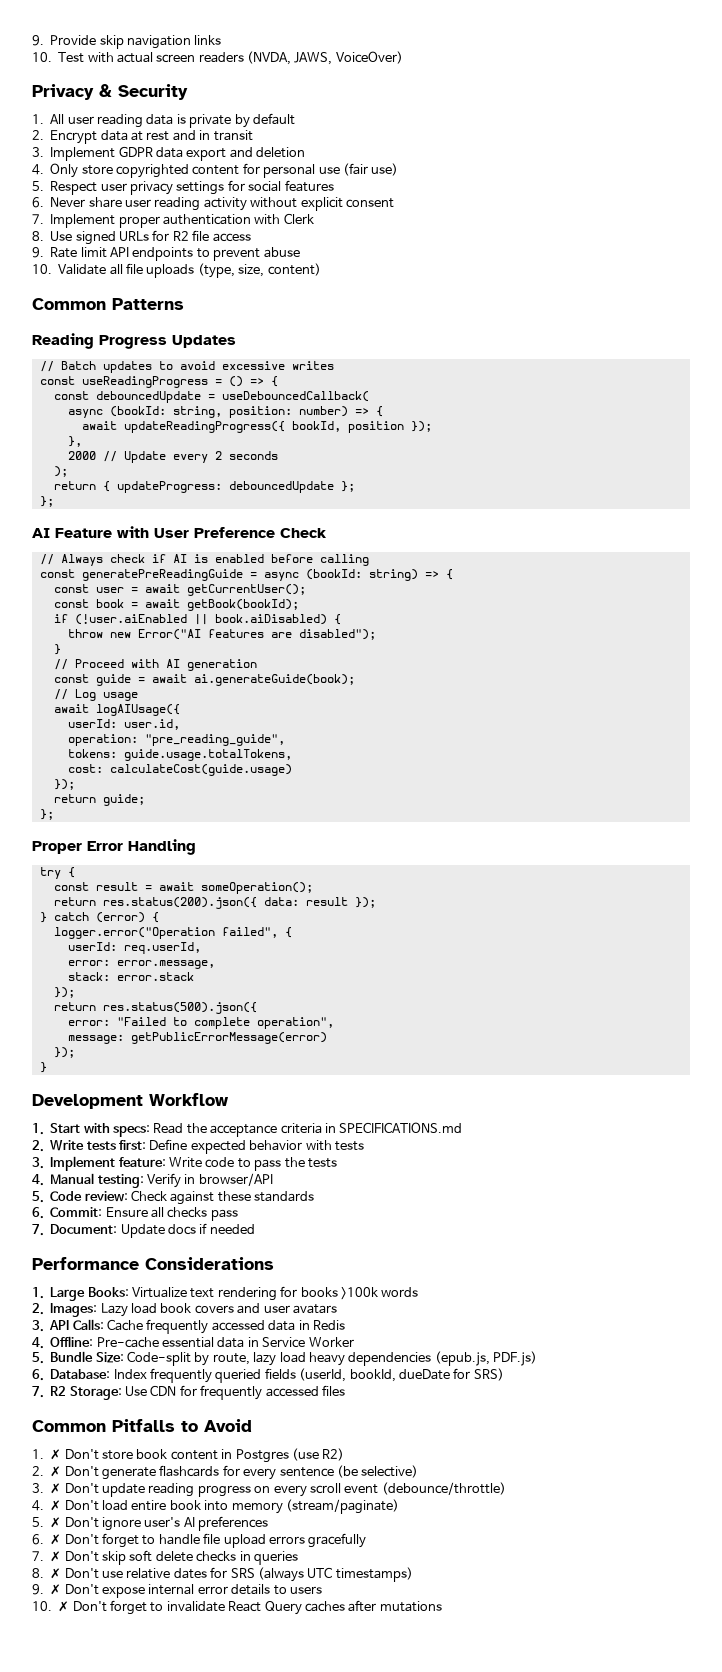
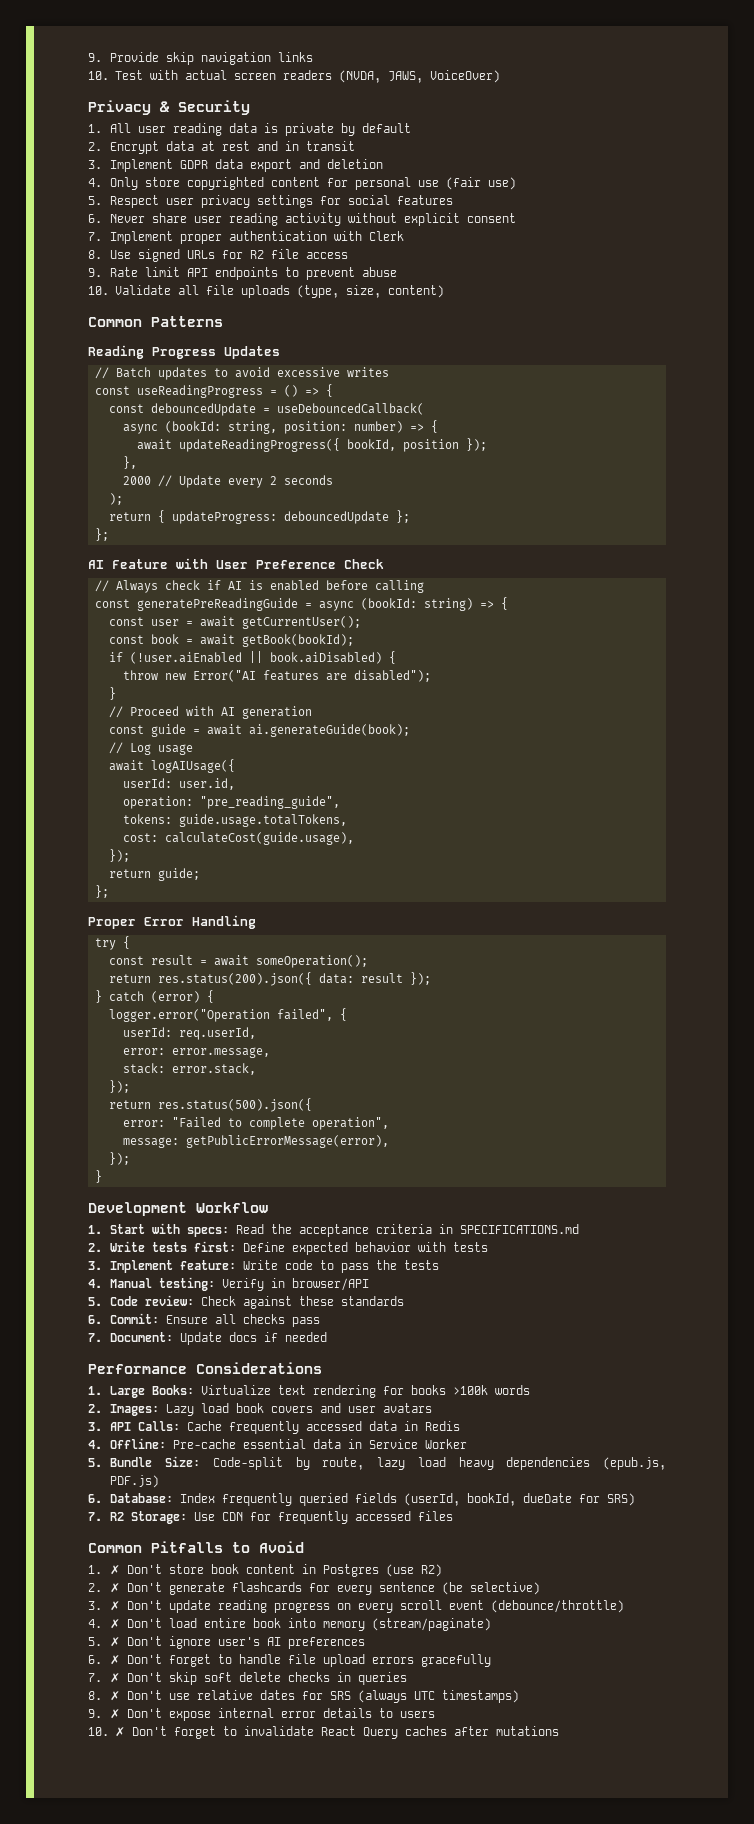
[109,764,292,776] calculateCost(guide.usage) -> [164,832,354,845] calculateCost(guide.usage),
[116,972,194,981] error.stack -> [171,1063,256,1075] error.stack,
[130,1032,327,1044] getPublicErrorMessage(error) -> [185,1135,389,1148] getPublicErrorMessage(error),

